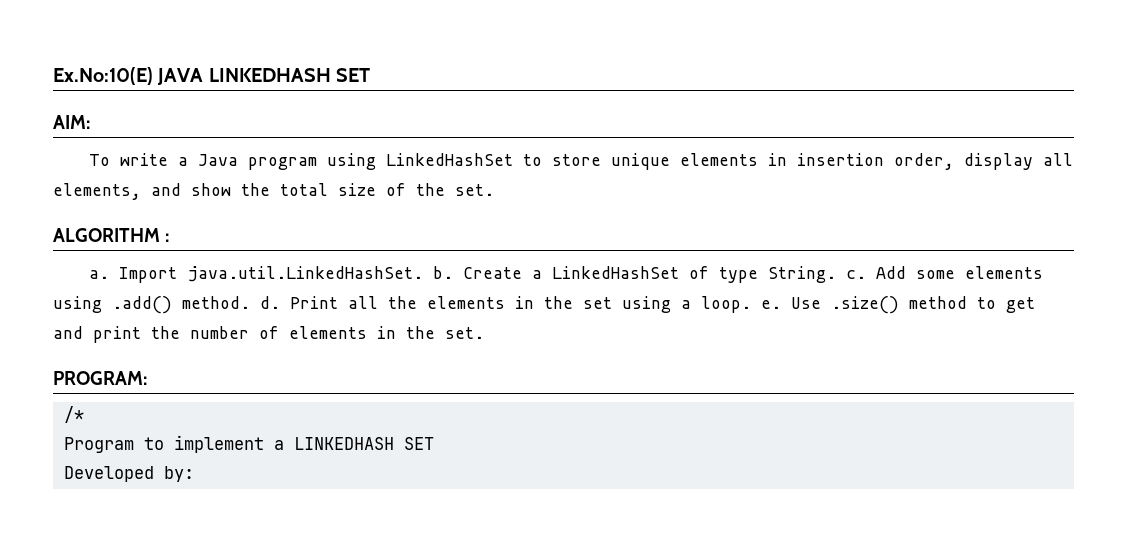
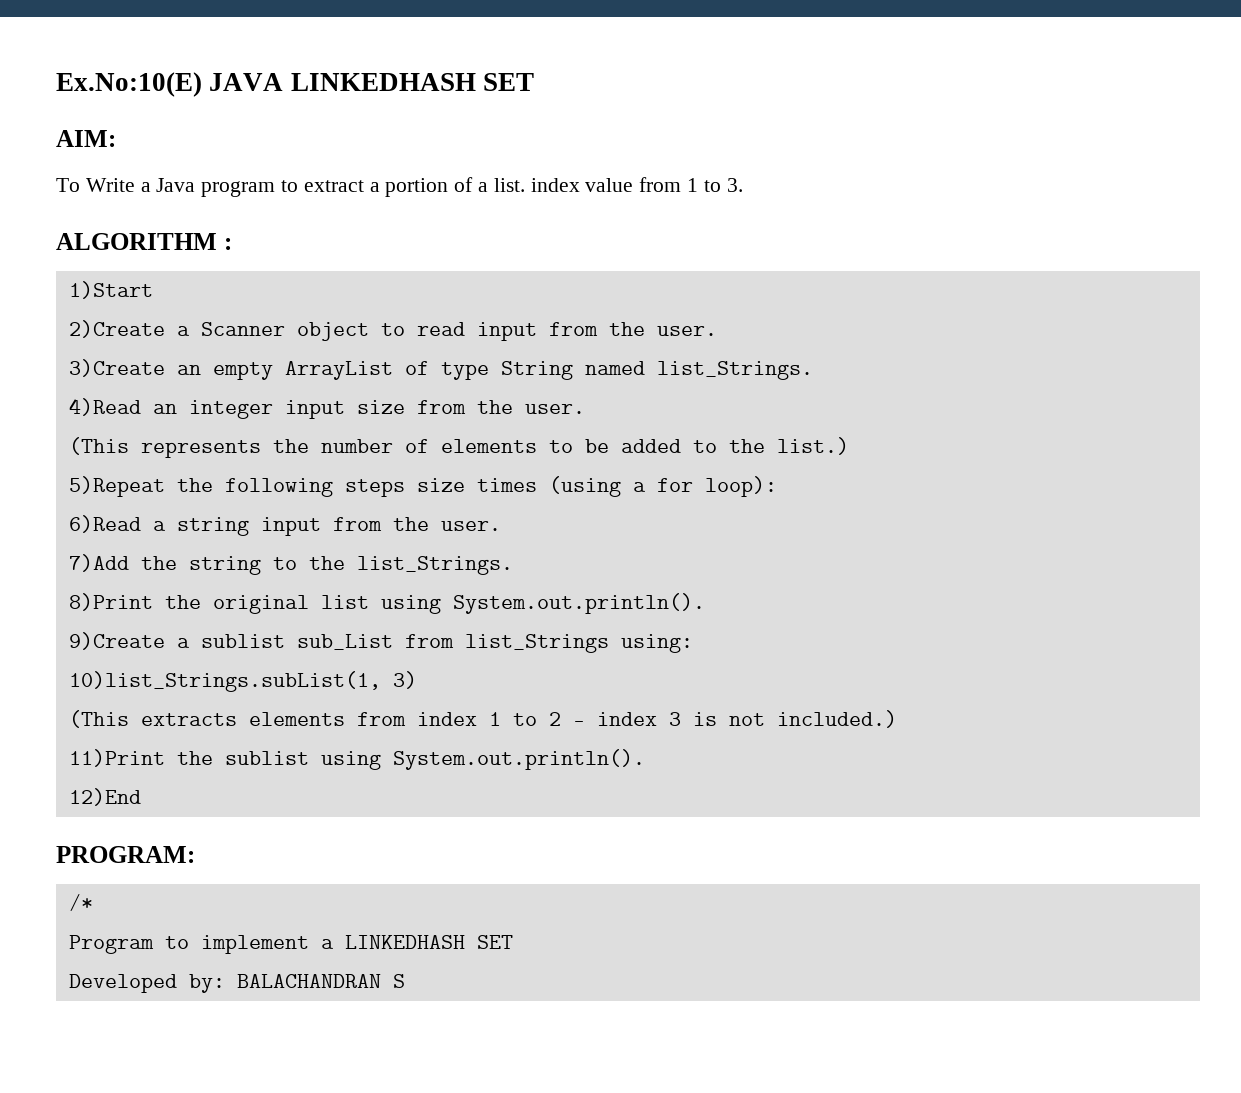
[120,153,169,166] write -> [85,178,135,192] Write
[327,153,1074,170] [53,183,494,200] [53,228,170,242] [89,266,1044,283] [53,296,1035,314] [53,326,484,343] using LinkedHashSet to store unique elements in insertion order, display all elements, and show the total size of the set. // ALGORITHM : // a. Import java.util.LinkedHashSet. b. Create a LinkedHashSet of type String. c. Add some elements using .add() method. d. Print all the elements in the set using a loop. e. Use .size() method to get and print the number of elements in the set. -> [281,177,743,197] [56,233,232,250] [68,281,153,299] [68,320,717,341] [68,359,813,380] [68,398,585,419] [68,437,849,458] [68,476,777,497] [68,515,501,536] [68,554,513,575] [68,593,705,614] [68,632,693,653] [68,671,417,692] [68,710,897,728] [68,749,645,770] [68,788,141,806] to extract a portion of a list. index value from 1 to 3. // ALGORITHM : // 1)Start // 2)Create a Scanner object to read input from the user. // 3)Create an empty ArrayList of type String named list_Strings. // 4)Read an integer input size from the user. // (This represents the number of elements to be added to the list.) // 5)Repeat the following steps size times (using a for loop): // 6)Read a string input from the user. // 7)Add the string to the list_Strings. // 8)Print the original list using System.out.println(). // 9)Create a sublist sub_List from list_Strings using: // 10)list_Strings.subList(1, 3) // (This extracts elements from index 1 to 2 — index 3 is not included.) // 11)Print the sublist using System.out.println(). // 12)End
(194, 474) none -> [236,974,405,988] BALACHANDRAN S

